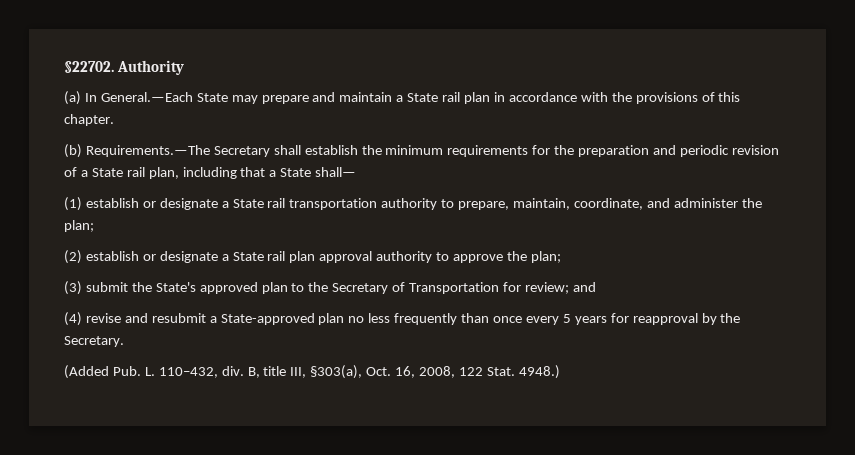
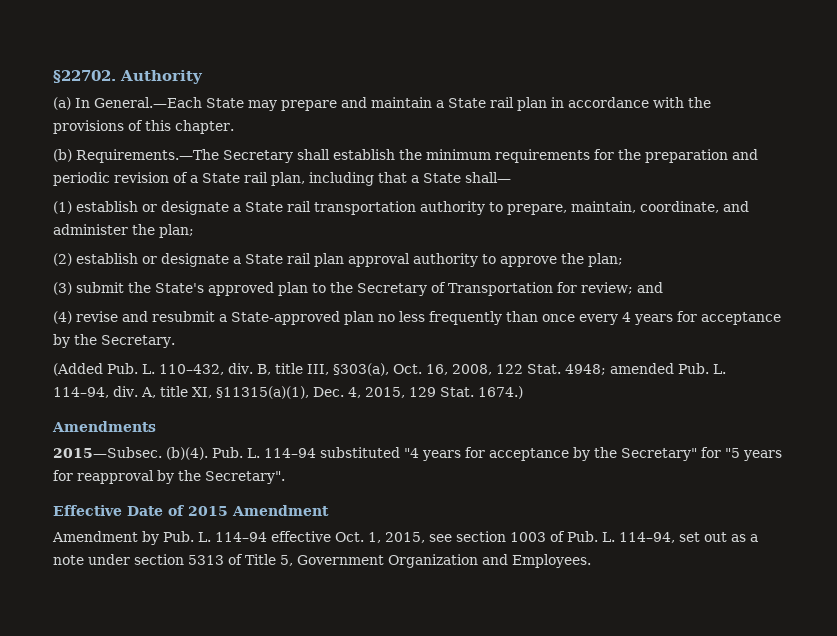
[562,313,698,325] 5 years for reapproval -> [622,311,781,325] 4 years for acceptance
[518,365,560,379] 4948.) -> [564,363,726,375] [53,386,523,399] [52,421,156,432] [53,447,782,461] [53,470,285,484] [53,505,329,516] [52,531,758,545] [53,554,591,568] 4948; amended Pub. L. 114–94, div. A, title XI, §11315(a)(1), Dec. 4, 2015, 129 Stat. 1674.) // Amendments // 2015—Subsec. (b)(4). Pub. L. 114–94 substituted "4 years for acceptance by the Secretary" for "5 years for reapproval by the Secretary". // Effective Date of 2015 Amendment // Amendment by Pub. L. 114–94 effective Oct. 1, 2015, see section 1003 of Pub. L. 114–94, set out as a note under section 5313 of Title 5, Government Organization and Employees.

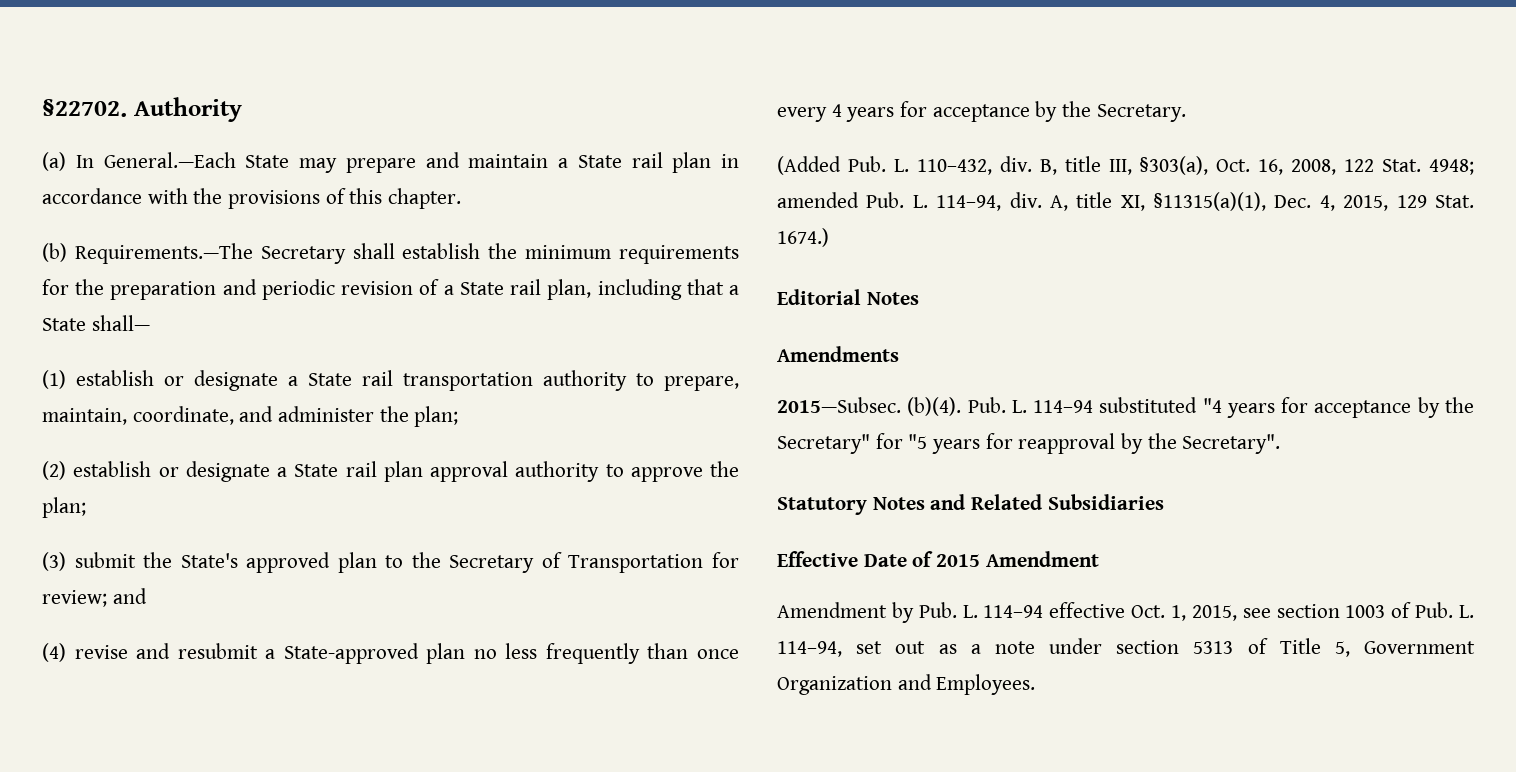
(523, 392) none -> [777,289,919,305] // Editorial Notes
(285, 477) none -> [777,494,1164,515] // Statutory Notes and Related Subsidiaries

